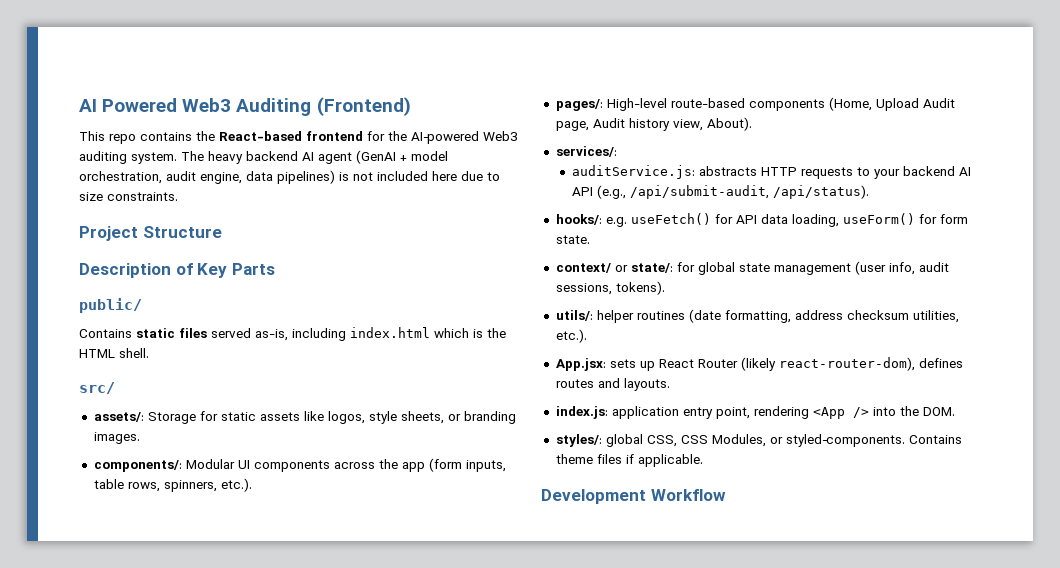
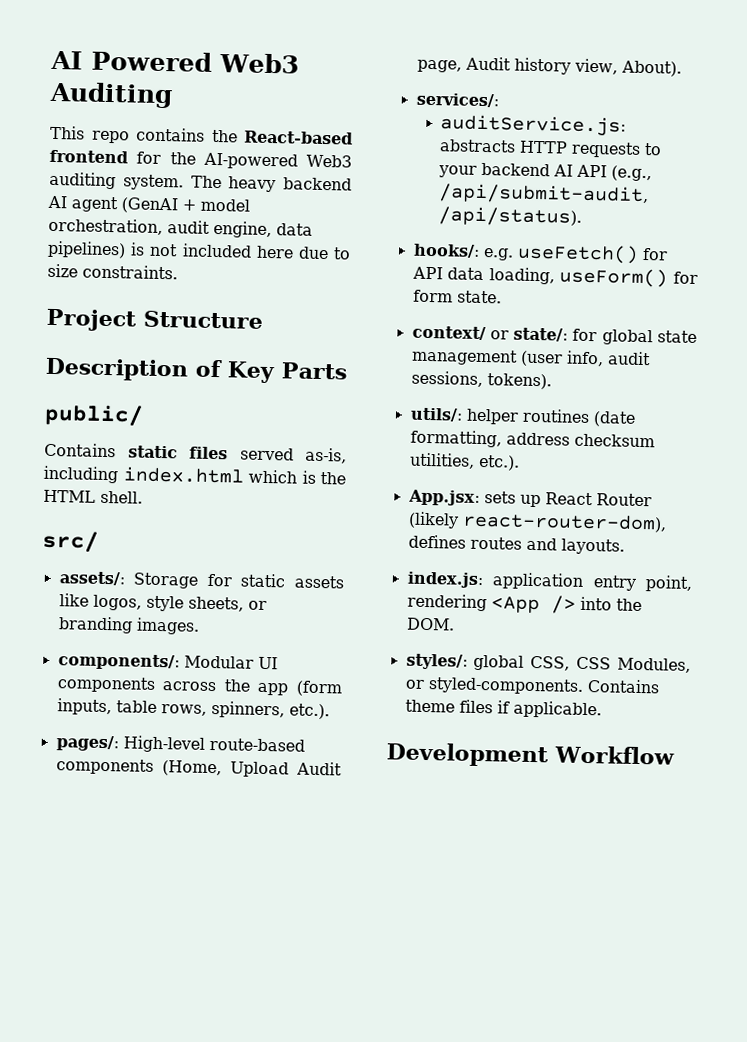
[316,97,411,116] (Frontend) -> (173, 95) none

